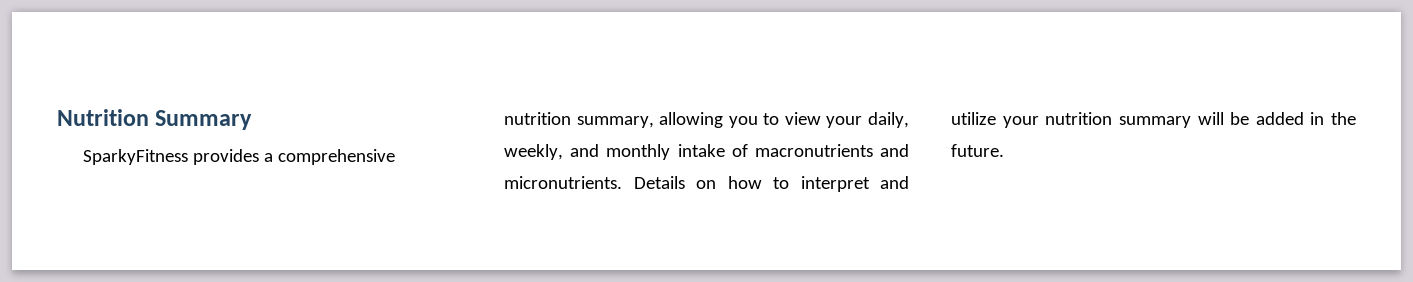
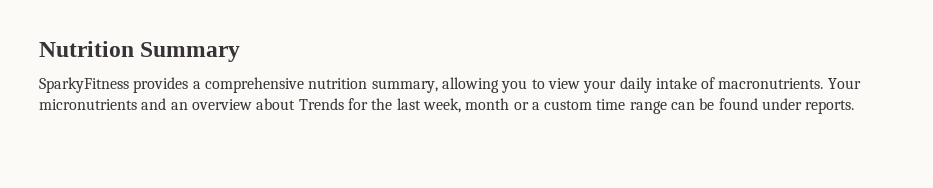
[868,112,909,128] [504,144,909,160] [504,176,909,192] [951,112,1356,128] [951,144,1004,157] daily, weekly, and monthly intake of macronutrients and micronutrients. Details on how to interpret and utilize your nutrition summary will be added in the future. -> [619,77,861,93] [39,98,855,114] daily intake of macronutrients. Your micronutrients and an overview about Trends for the last week, month or a custom time range can be found under reports.

